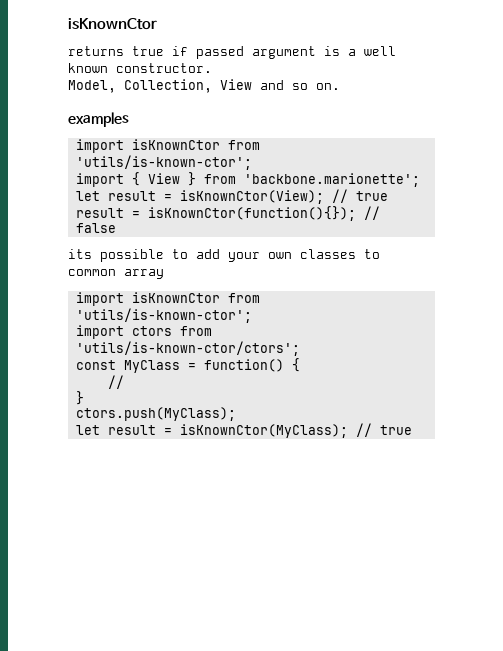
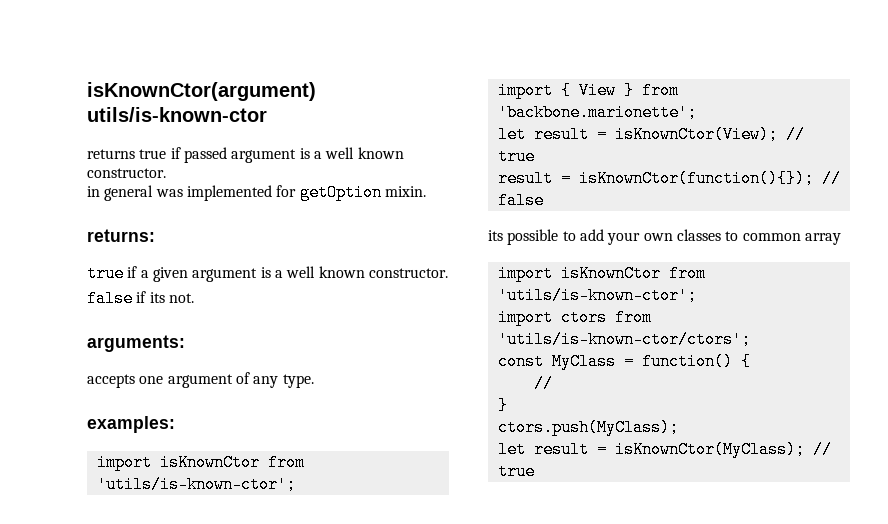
[68,18,157,30] isKnownCtor -> [87,82,316,101] [87,107,267,122] isKnownCtor(argument) utils/is-known-ctor
[68,79,340,93] [68,112,129,127] Model, Collection, View and so on. // examples -> [87,184,426,201] [87,229,155,242] [87,265,448,282] [87,290,194,307] [87,335,185,352] [87,372,314,388] [87,416,175,433] in general was implemented for getOption mixin. // returns: // true if a given argument is a well known constructor. // false if its not. // arguments: // accepts one argument of any type. // examples:

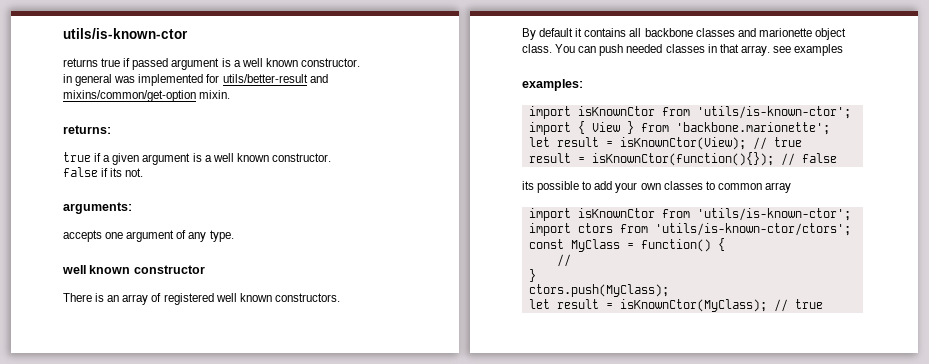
[87,82,316,101] isKnownCtor(argument) -> (63, 33) none
[299,184,382,201] getOption -> [222,74,328,83] [63,90,196,102] utils/better-result and mixins/common/get-option
(314, 381) none -> [62,265,205,274] [63,293,340,305] [522,28,846,40] [522,44,844,56] // well known constructor // There is an array of registered well known constructors. // By default it contains all backbone classes and marionette object class. You can push needed classes in that array. see examples

